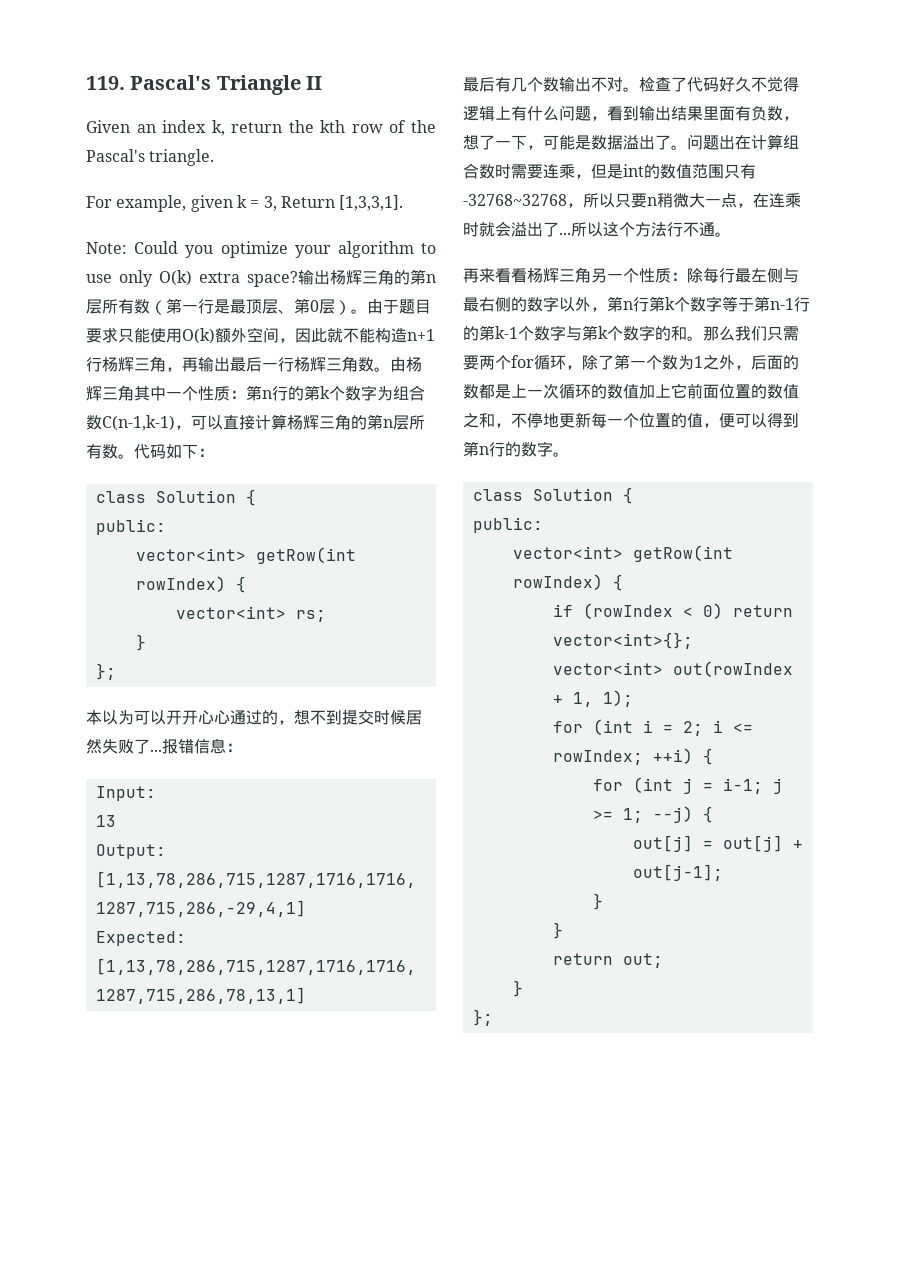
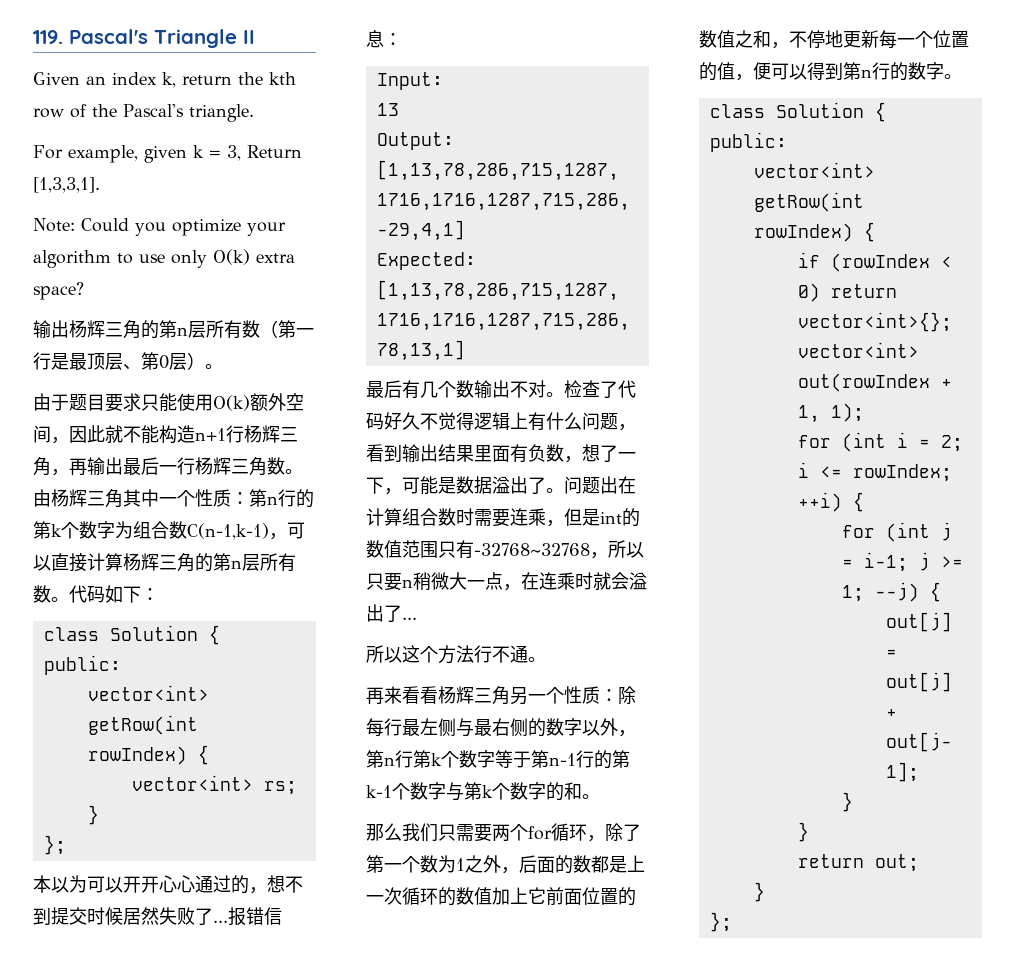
(298, 279) none -> (84, 291) //
(367, 311) none -> (223, 366) //
(571, 233) none -> (417, 618) //
(703, 338) none -> (600, 796) //

